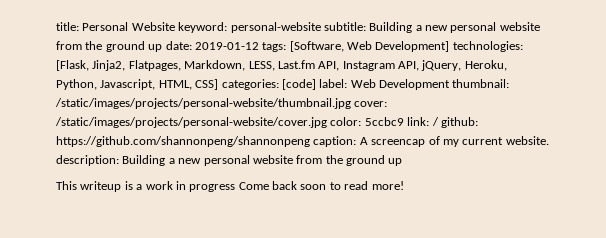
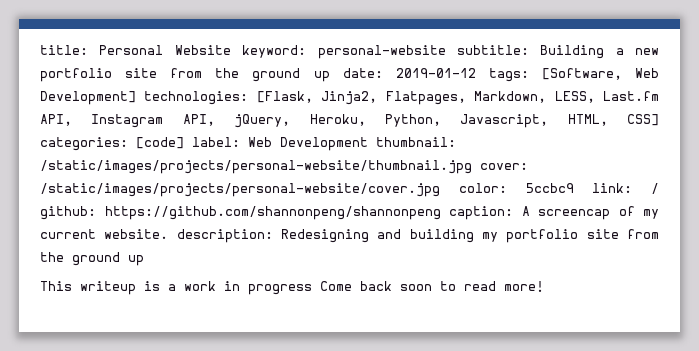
[450,22,540,33] personal website -> [40,68,158,82] portfolio site
[122,155,293,166] Building a new personal website -> [281,229,619,243] Redesigning and building my portfolio site

